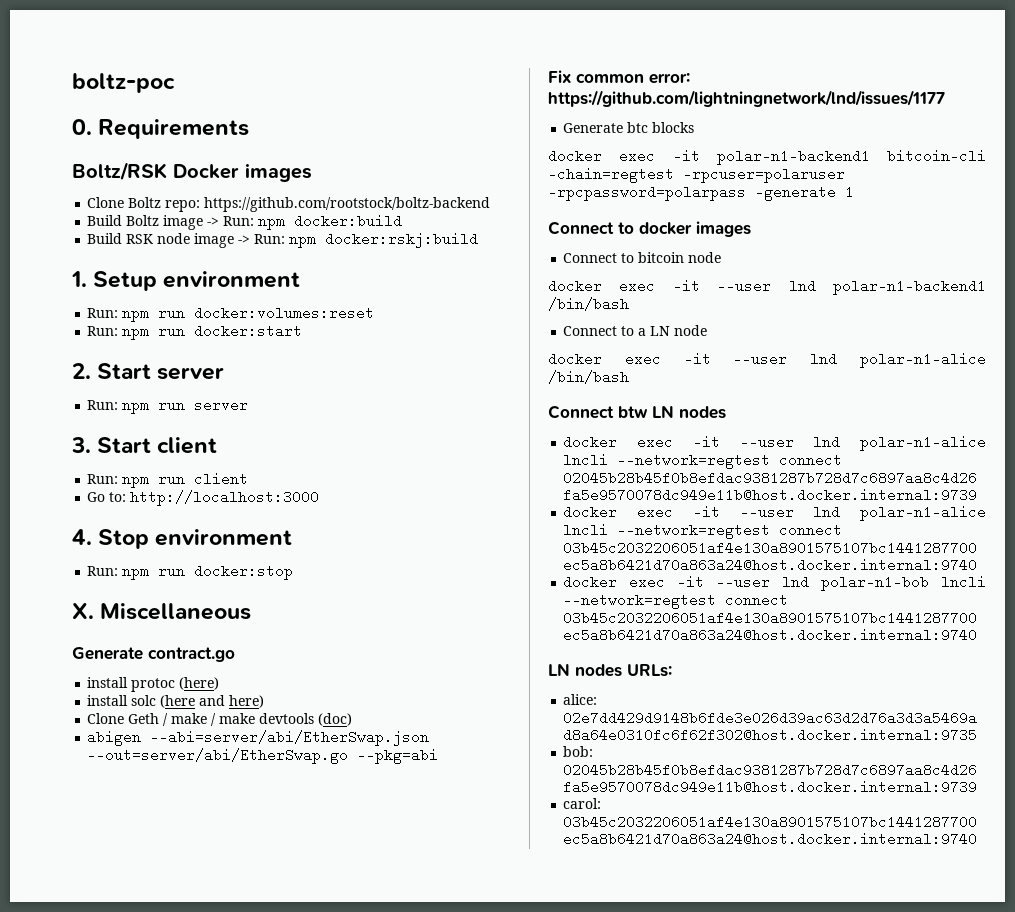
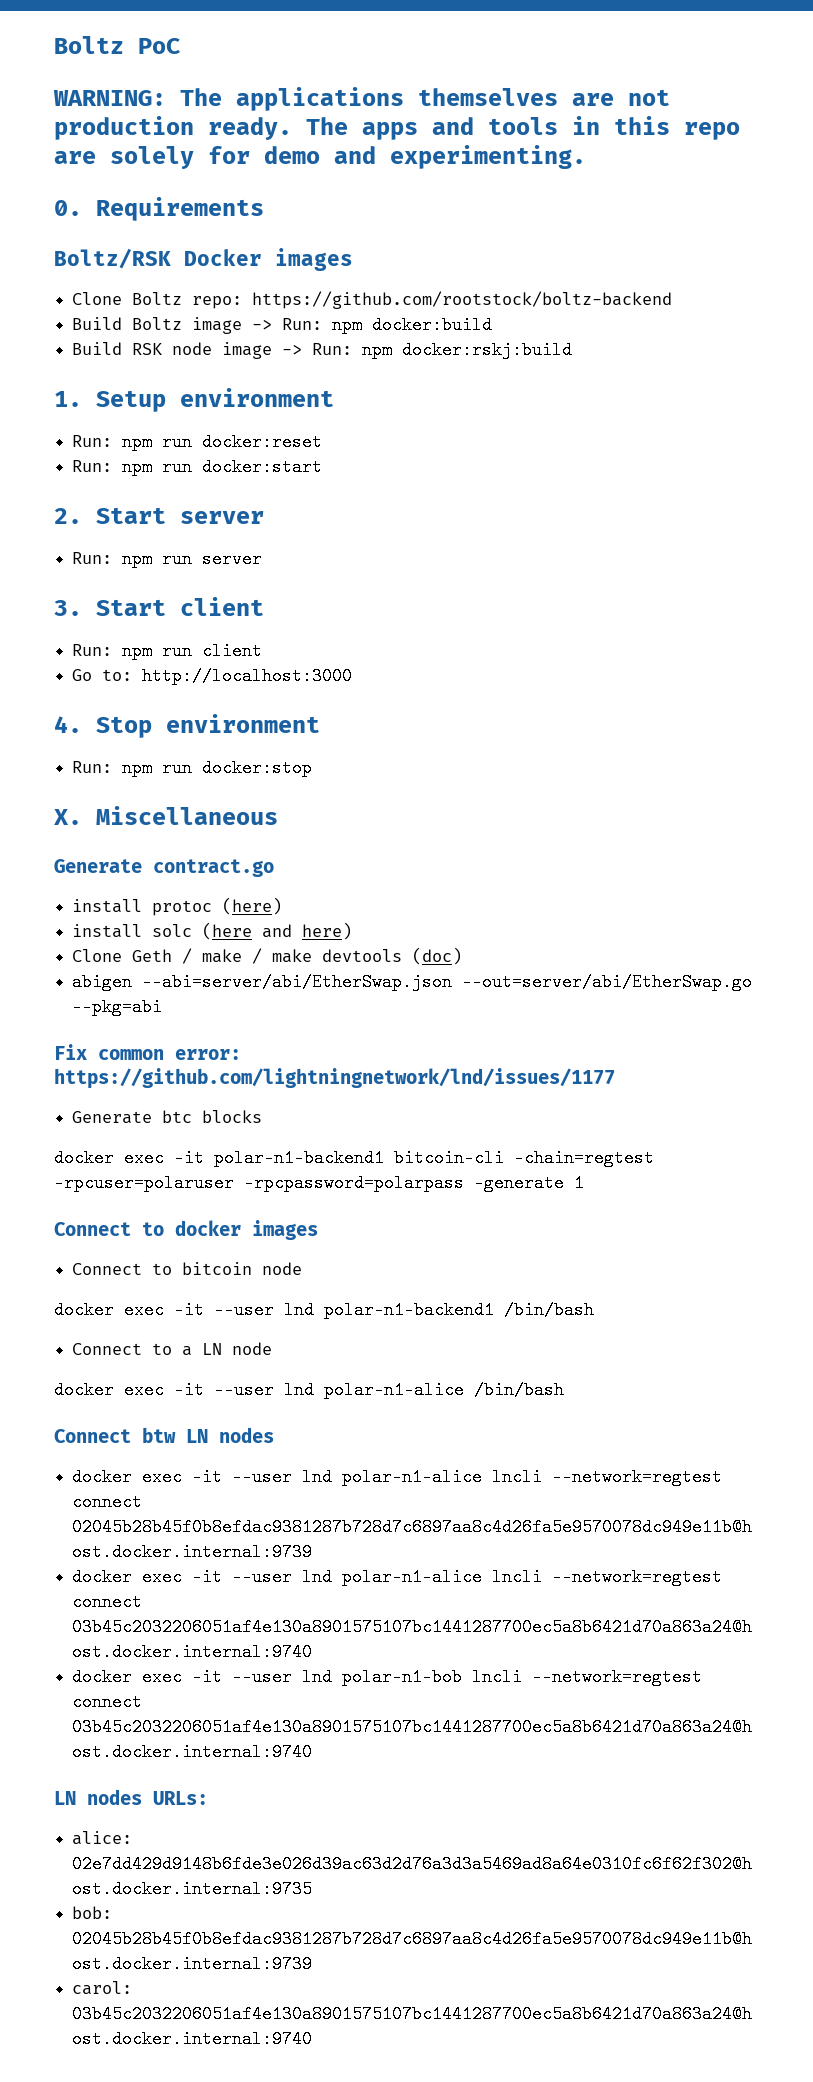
[72,73,175,93] boltz-poc -> [54,36,180,54] [53,87,670,111] [54,116,740,140] [54,145,586,169] Boltz PoC // WARNING: The applications themselves are not production ready. The apps and tools in this repo are solely for demo and experimenting.
[194,306,375,320] docker:volumes:reset -> [202,433,323,451] docker:reset

